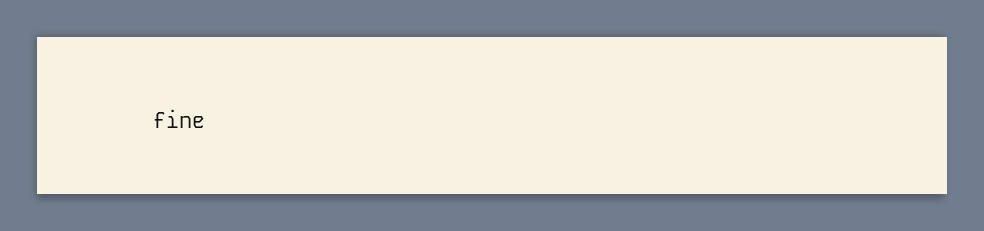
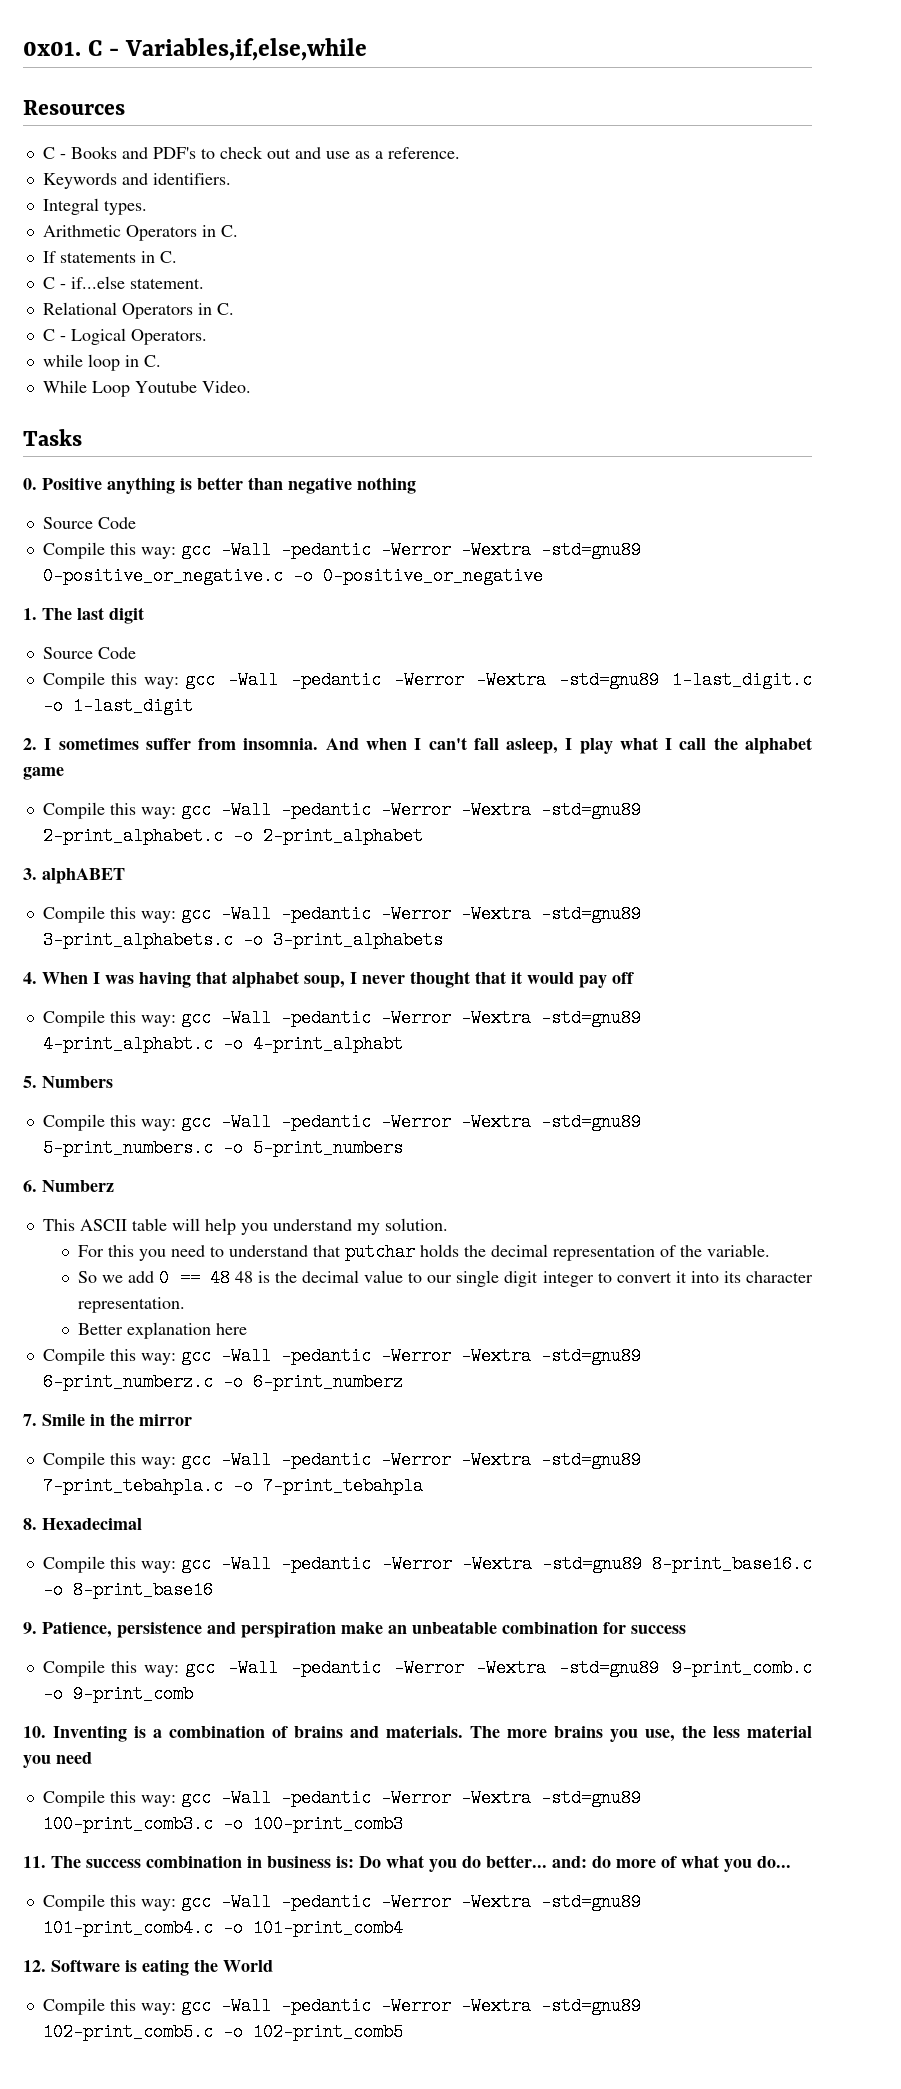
[153,109,205,128] fine -> [23,38,368,61] [23,100,125,115] [42,146,460,159] [42,173,231,189] [42,198,147,215] [42,225,238,241] [42,251,177,263] [42,276,204,289] [42,302,234,319] [42,328,207,345] [42,354,161,371] [42,380,251,397] [23,429,82,446] [23,477,416,494] [42,517,136,529] [42,541,641,559] [42,567,543,585] [23,607,144,624] [42,647,136,659] [42,671,812,689] [42,697,193,715] [23,737,813,754] [23,767,64,780] [42,801,641,819] [42,827,423,845] [23,868,125,884] [42,905,641,923] [42,931,443,949] [23,971,634,988] [42,1009,641,1027] [42,1035,403,1053] [23,1076,113,1088] [42,1113,641,1131] [42,1139,403,1157] [23,1180,114,1192] [42,1218,448,1235] [78,1243,771,1261] [78,1269,814,1287] [78,1297,186,1313] [78,1322,248,1339] [42,1347,641,1365] [42,1373,403,1391] [23,1413,192,1426] [42,1451,641,1469] [42,1477,423,1495] [23,1518,142,1530] [42,1555,812,1573] [42,1581,213,1599] [23,1621,686,1638] [42,1659,812,1677] [42,1685,193,1703] [23,1725,812,1742] [23,1752,92,1768] [42,1789,641,1807] [42,1815,403,1833] [23,1855,791,1872] [42,1893,641,1911] [42,1919,403,1937] [23,1959,273,1976] [42,1997,641,2015] [42,2023,403,2041] 0x01. C - Variables,if,else,while // Resources // C - Books and PDF's to check out and use as a reference. // Keywords and identifiers. // Integral types. // Arithmetic Operators in C. // If statements in C. // C - if...else statement. // Relational Operators in C. // C - Logical Operators. // while loop in C. // While Loop Youtube Video. // Tasks // 0. Positive anything is better than negative nothing // Source Code // Compile this way: gcc -Wall -pedantic -Werror -Wextra -std=gnu89 0-positive_or_negative.c -o 0-positive_or_negative // 1. The last digit // Source Code // Compile this way: gcc -Wall -pedantic -Werror -Wextra -std=gnu89 1-last_digit.c -o 1-last_digit // 2. I sometimes suffer from insomnia. And when I can't fall asleep, I play what I call the alphabet game // Compile this way: gcc -Wall -pedantic -Werror -Wextra -std=gnu89 2-print_alphabet.c -o 2-print_alphabet // 3. alphABET // Compile this way: gcc -Wall -pedantic -Werror -Wextra -std=gnu89 3-print_alphabets.c -o 3-print_alphabets // 4. When I was having that alphabet soup, I never thought that it would pay off // Compile this way: gcc -Wall -pedantic -Werror -Wextra -std=gnu89 4-print_alphabt.c -o 4-print_alphabt // 5. Numbers // Compile this way: gcc -Wall -pedantic -Werror -Wextra -std=gnu89 5-print_numbers.c -o 5-print_numbers // 6. Numberz // This ASCII table will help you understand my solution. // For this you need to understand that putchar holds the decimal representation of the variable. // So we add 0 == 48 48 is the decimal value to our single digit integer to convert it into its character representation. // Better explanation here // Compile this way: gcc -Wall -pedantic -Werror -Wextra -std=gnu89 6-print_numberz.c -o 6-print_numberz // 7. Smile in the mirror // Compile this way: gcc -Wall -pedantic -Werror -Wextra -std=gnu89 7-print_tebahpla.c -o 7-print_tebahpla // 8. Hexadecimal // Compile this way: gcc -Wall -pedantic -Werror -Wextra -std=gnu89 8-print_base16.c -o 8-print_base16 // 9. Patience, persistence and perspiration make an unbeatable combination for success // Compile this way: gcc -Wall -pedantic -Werror -Wextra -std=gnu89 9-print_comb.c -o 9-print_comb // 10. Inventing is a combination of brains and materials. The more brains you use, the less material you need // Compile this way: gcc -Wall -pedantic -Werror -Wextra -std=gnu89 100-print_comb3.c -o 100-print_comb3 // 11. The success combination in business is: Do what you do better... and: do more of what you do... // Compile this way: gcc -Wall -pedantic -Werror -Wextra -std=gnu89 101-print_comb4.c -o 101-print_comb4 // 12. Software is eating the World // Compile this way: gcc -Wall -pedantic -Werror -Wextra -std=gnu89 102-print_comb5.c -o 102-print_comb5

